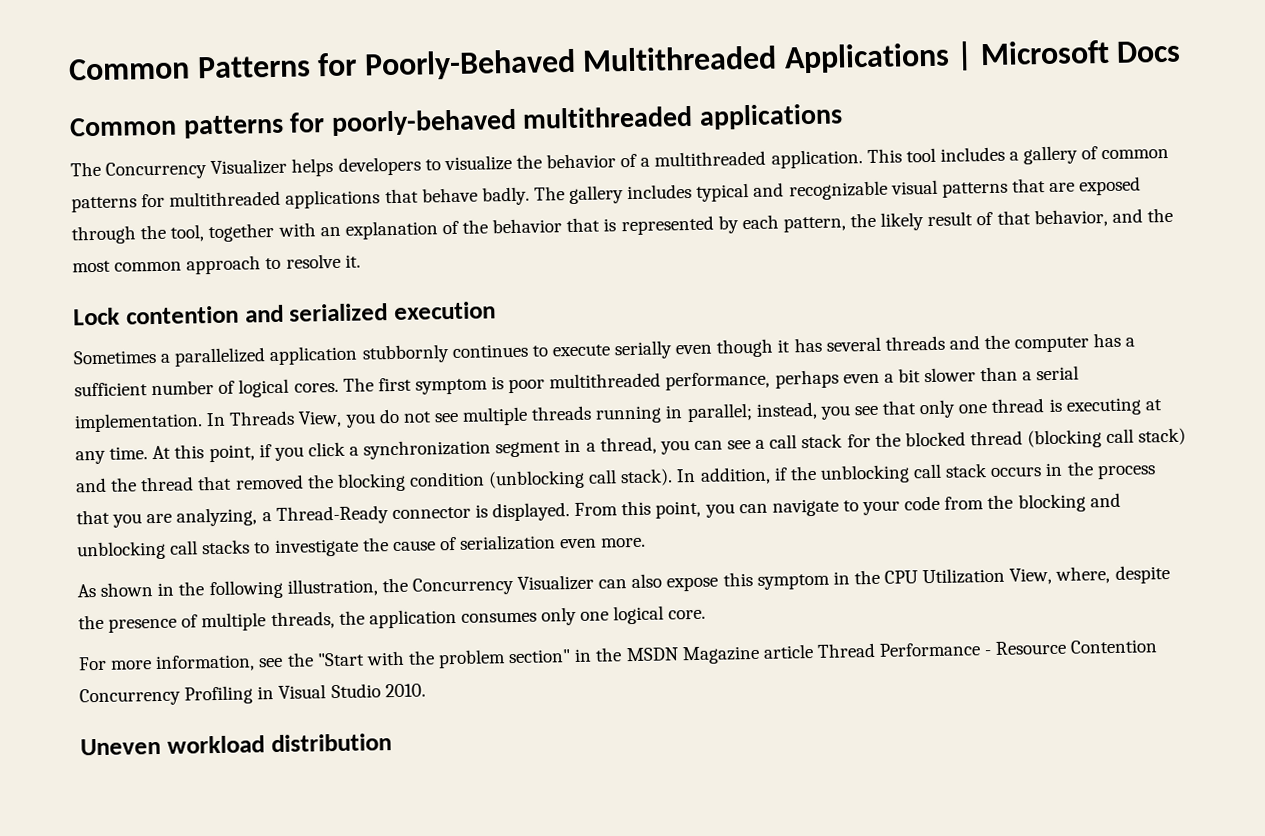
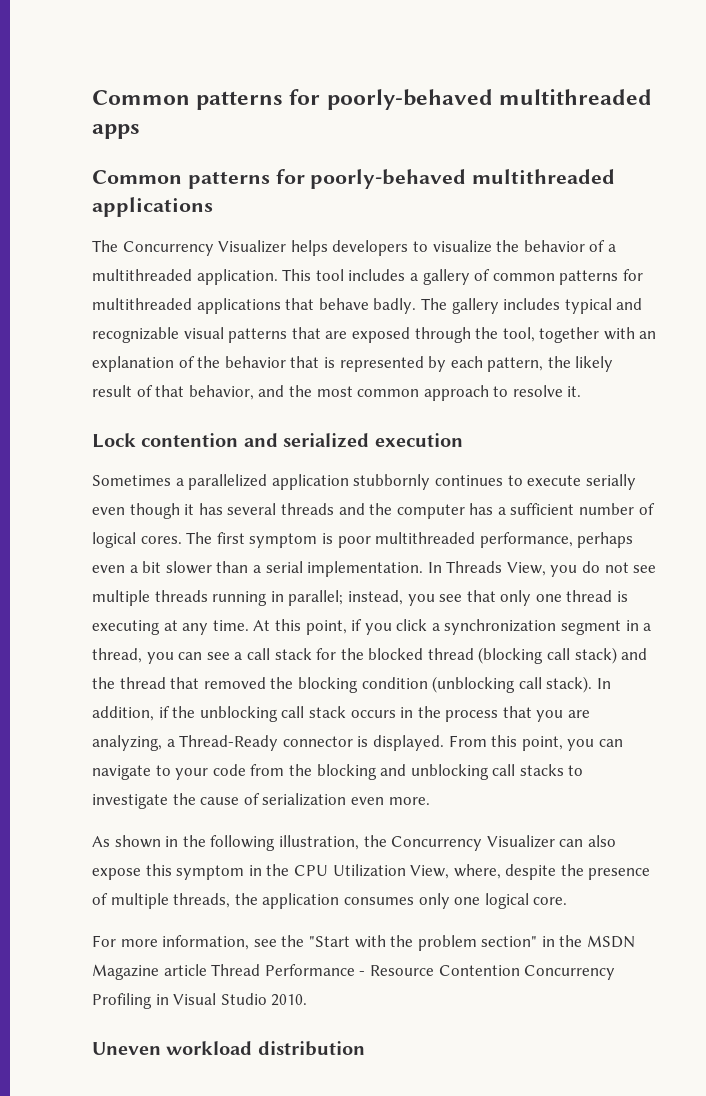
[68,39,1182,81] Common Patterns for Poorly-Behaved Multithreaded Applications | Microsoft Docs -> [92,89,652,110] [92,124,140,139] Common patterns for poorly-behaved multithreaded apps

